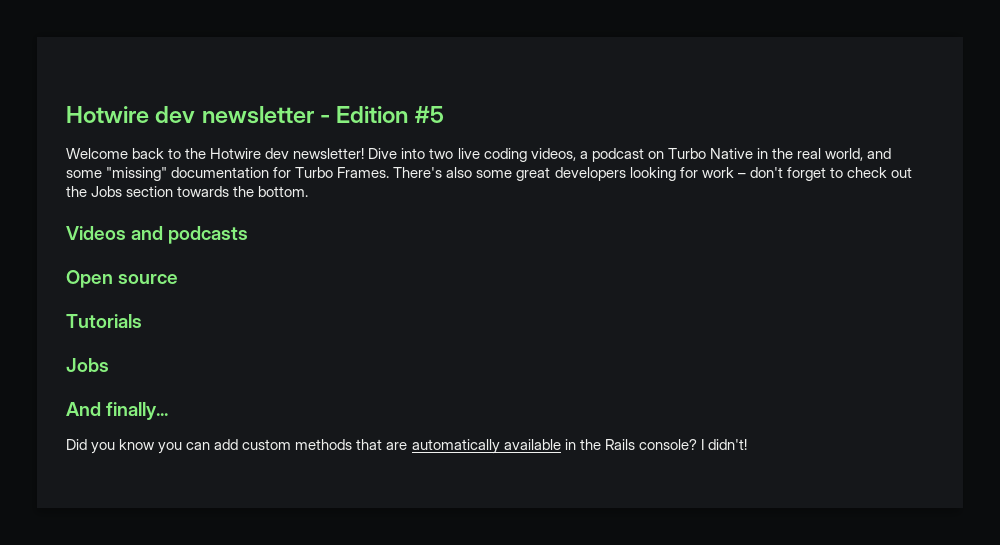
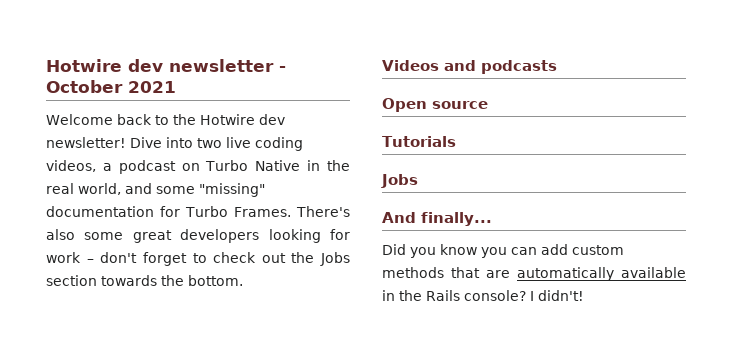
[336,106,444,123] Edition #5 -> [46,80,176,93] October 2021

